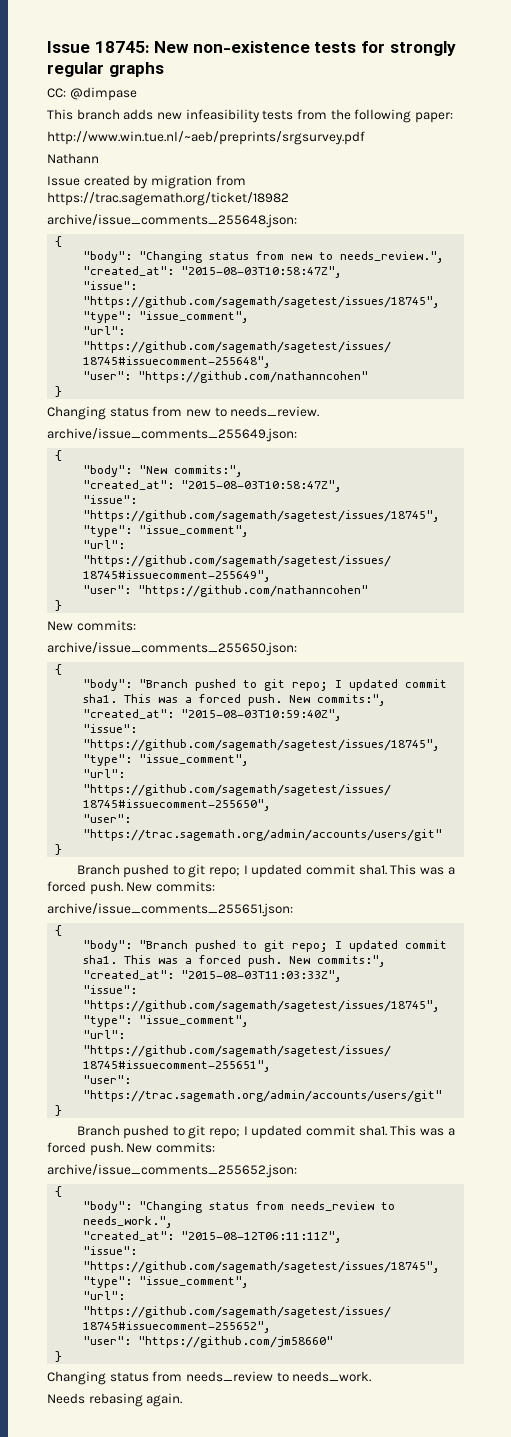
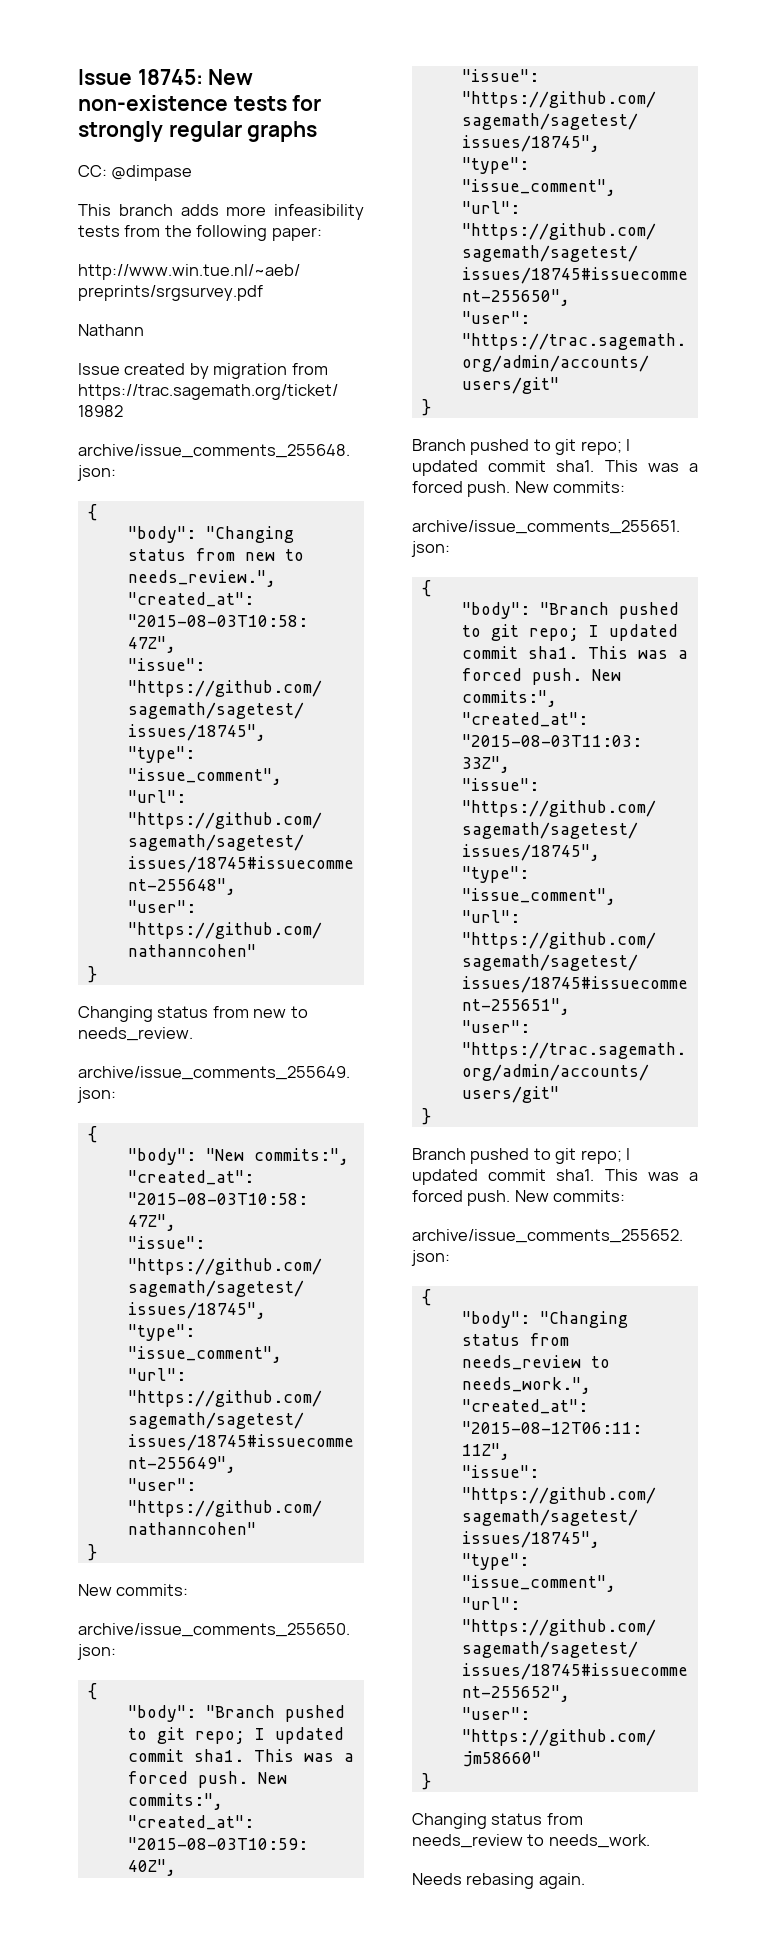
[156,112,182,120] new -> [226,206,267,216] more

